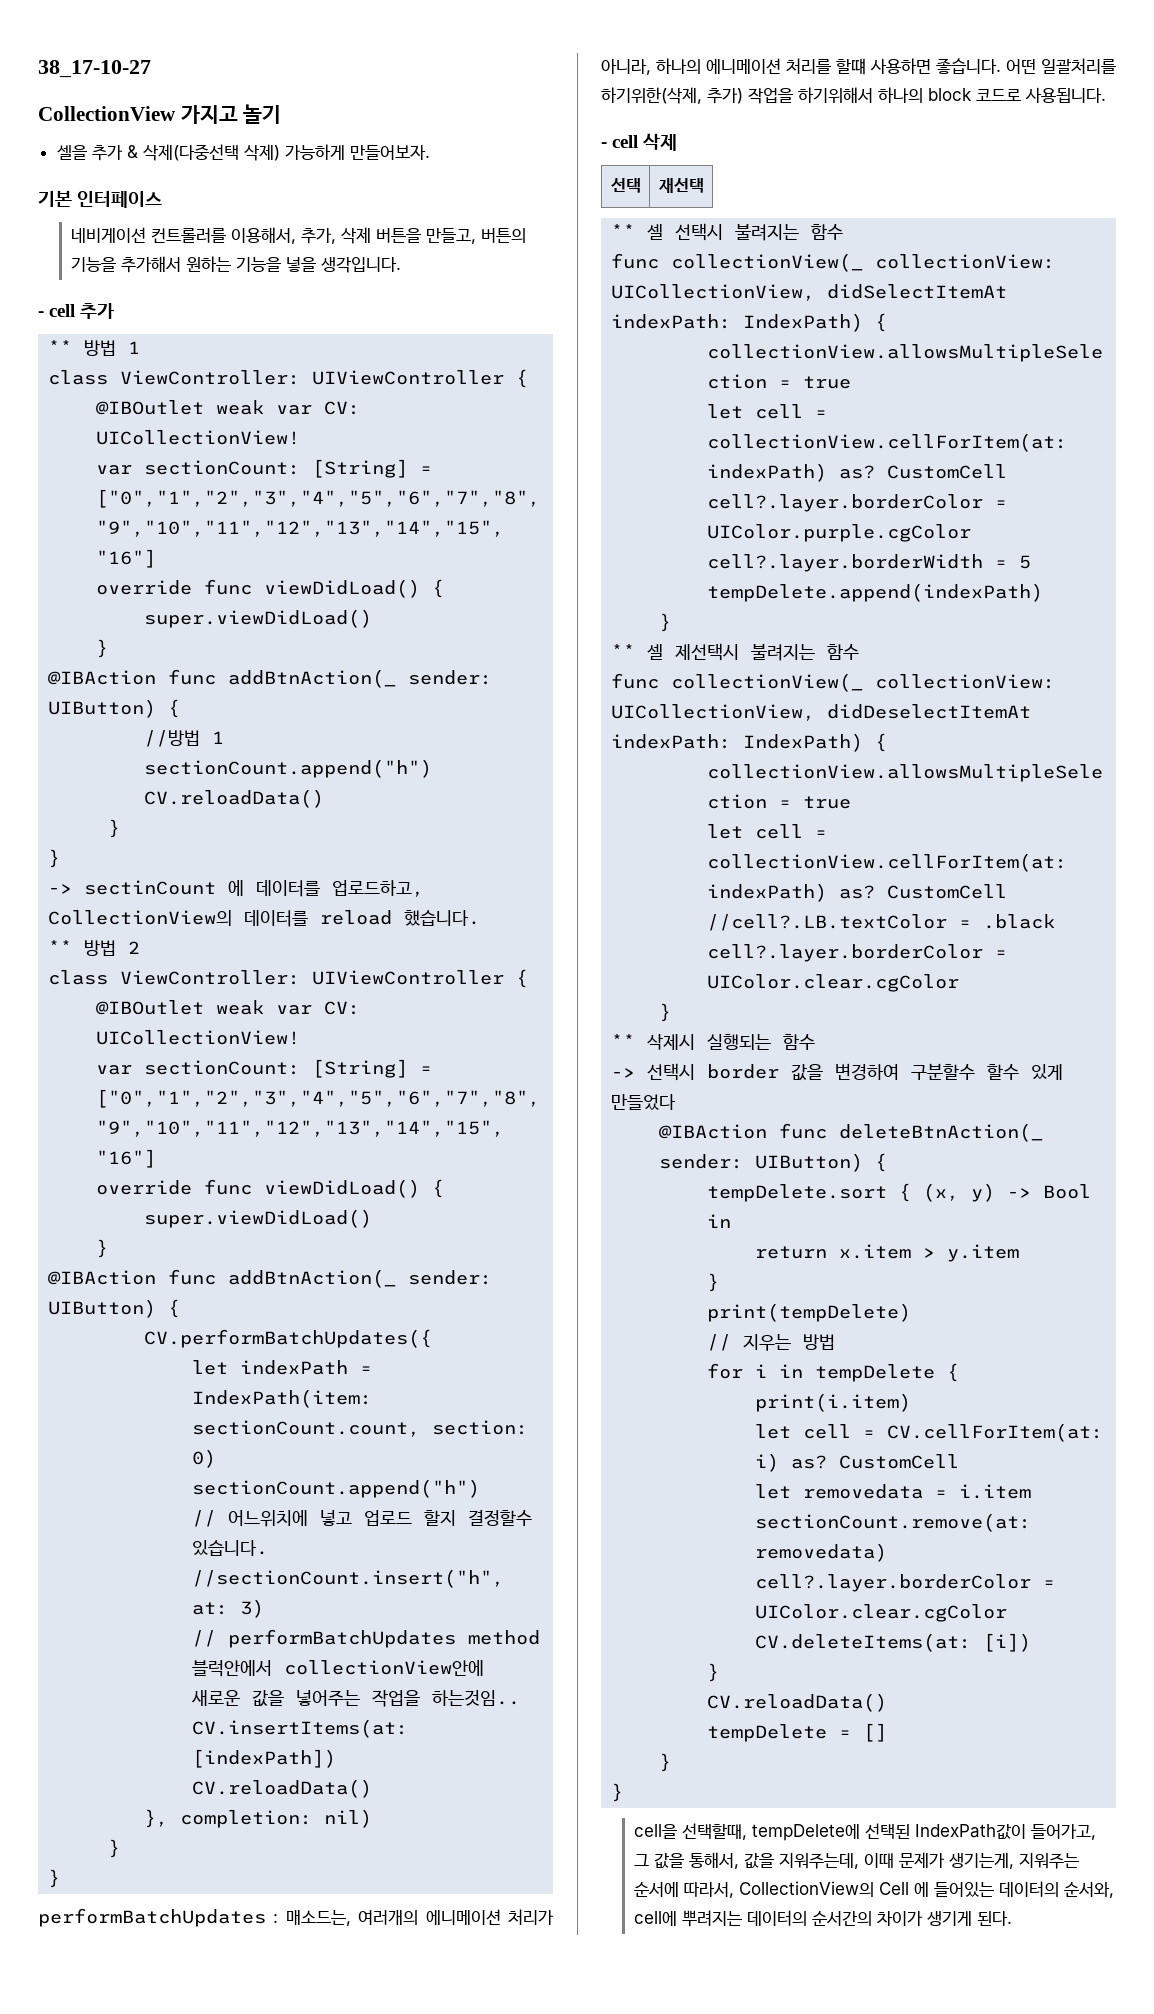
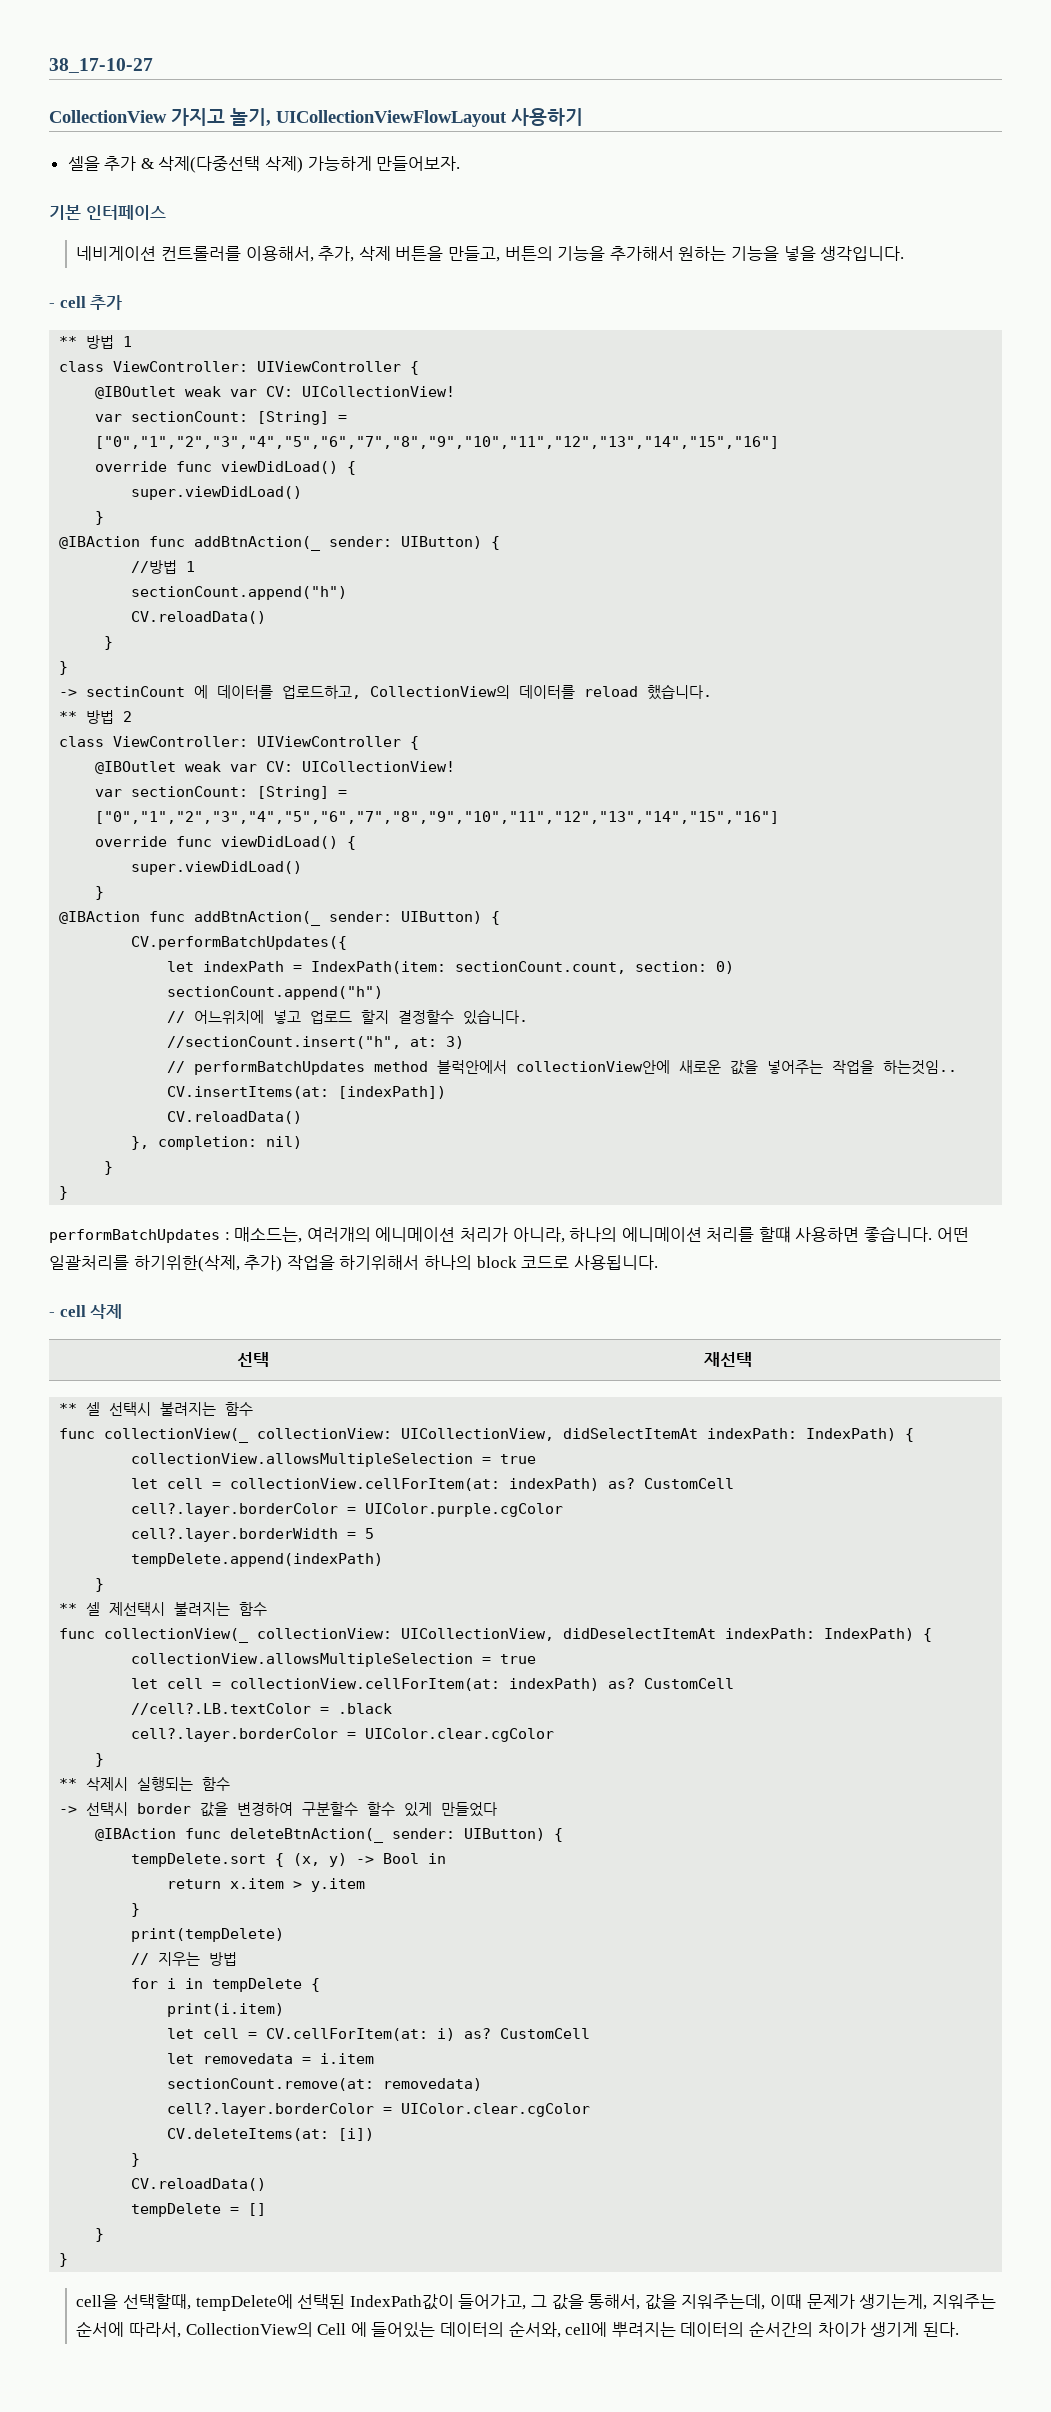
[243,104,282,124] 놀기 -> [230,108,583,127] 놀기, UICollectionViewFlowLayout 사용하기

